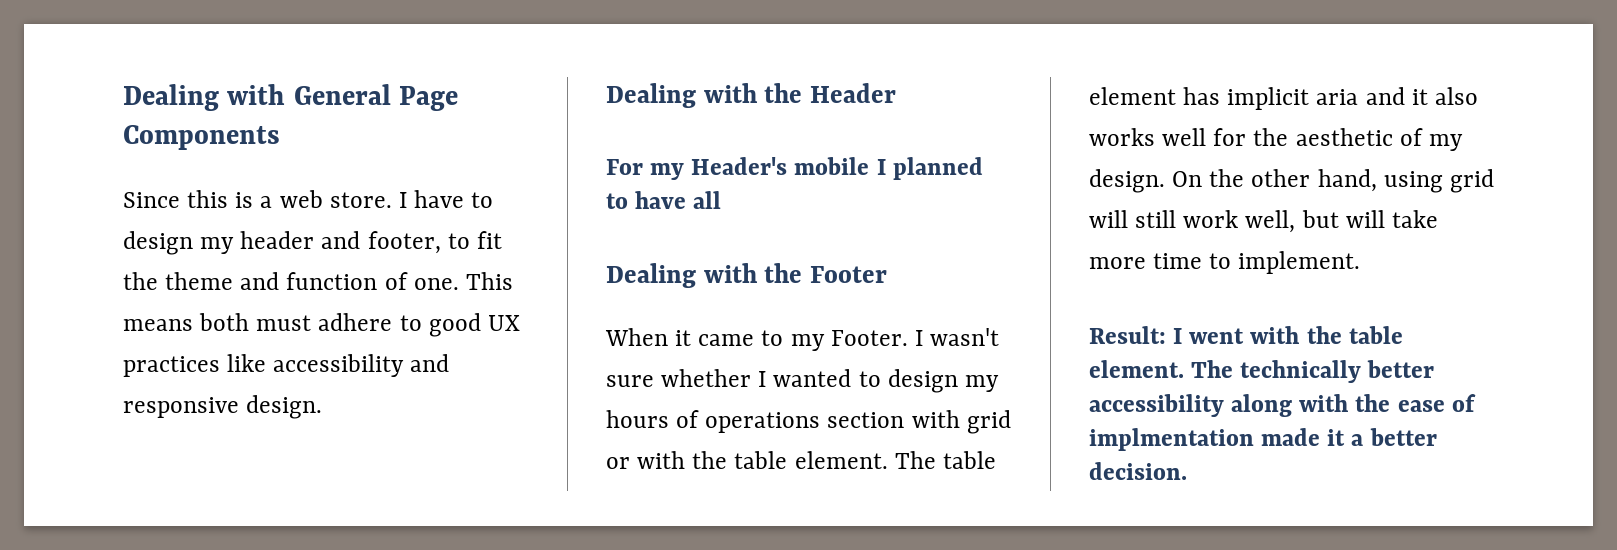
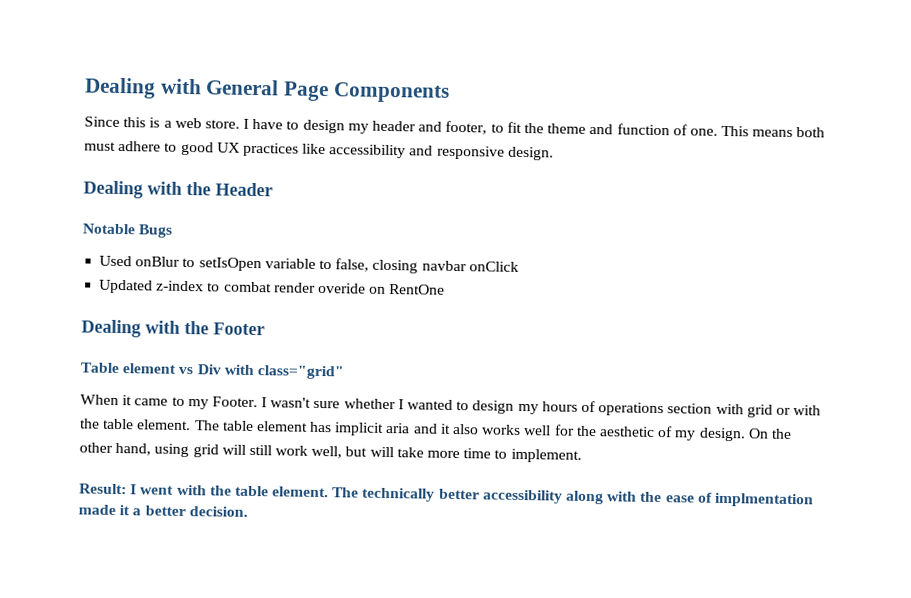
[606,157,983,180] [606,191,722,209] [606,263,888,288] For my Header's mobile I planned to have all // Dealing with the Footer -> [82,223,174,238] [99,255,519,274] [99,279,446,295] [81,319,265,338] [80,362,344,380] Notable Bugs // Used onBlur to setIsOpen variable to false, closing navbar onClick // Updated z-index to combat render overide on RentOne // Dealing with the Footer // Table element vs Div with class="grid"

